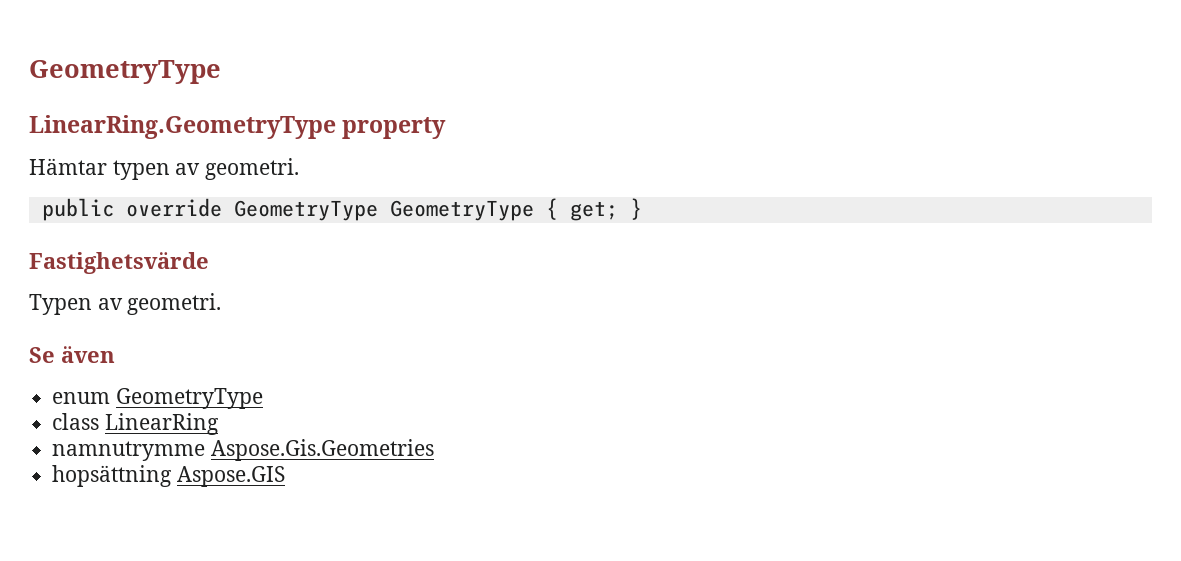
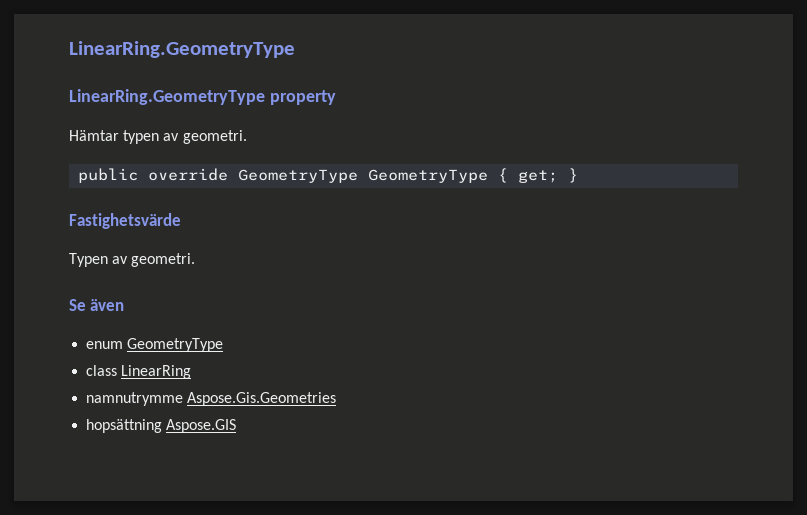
[29,60,221,84] GeometryType -> [69,41,295,58] LinearRing.GeometryType

